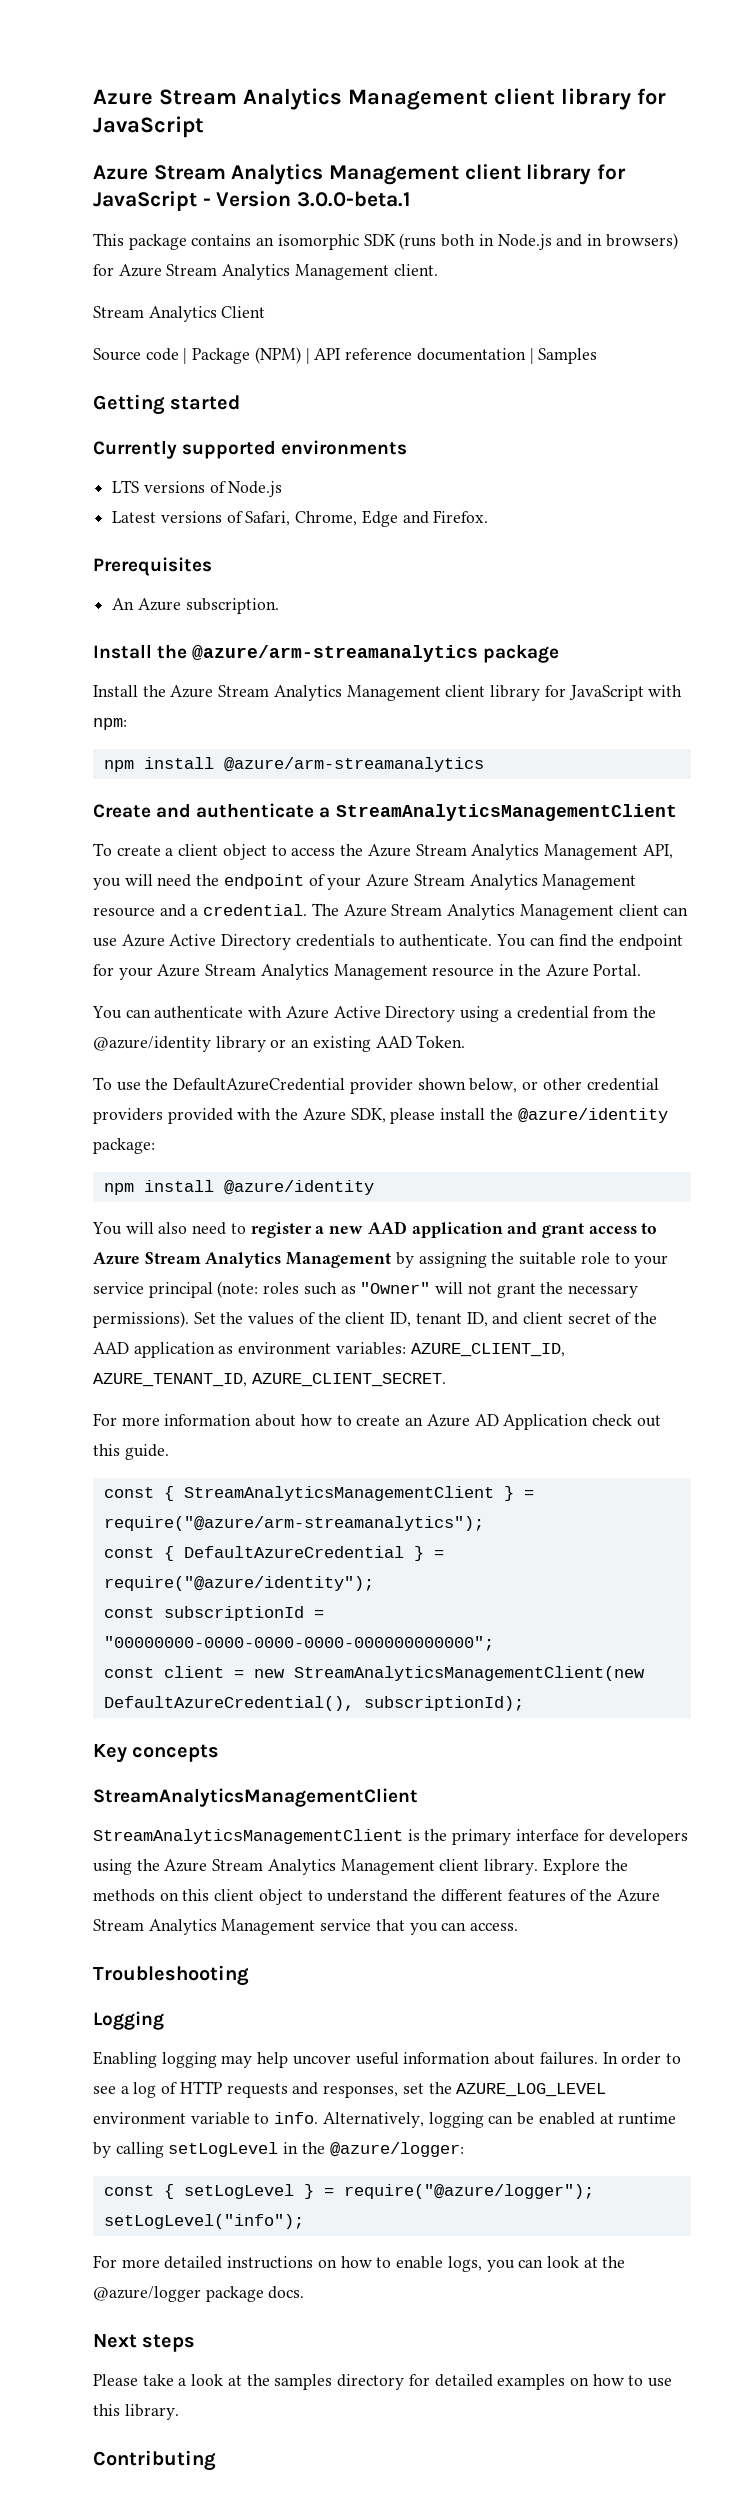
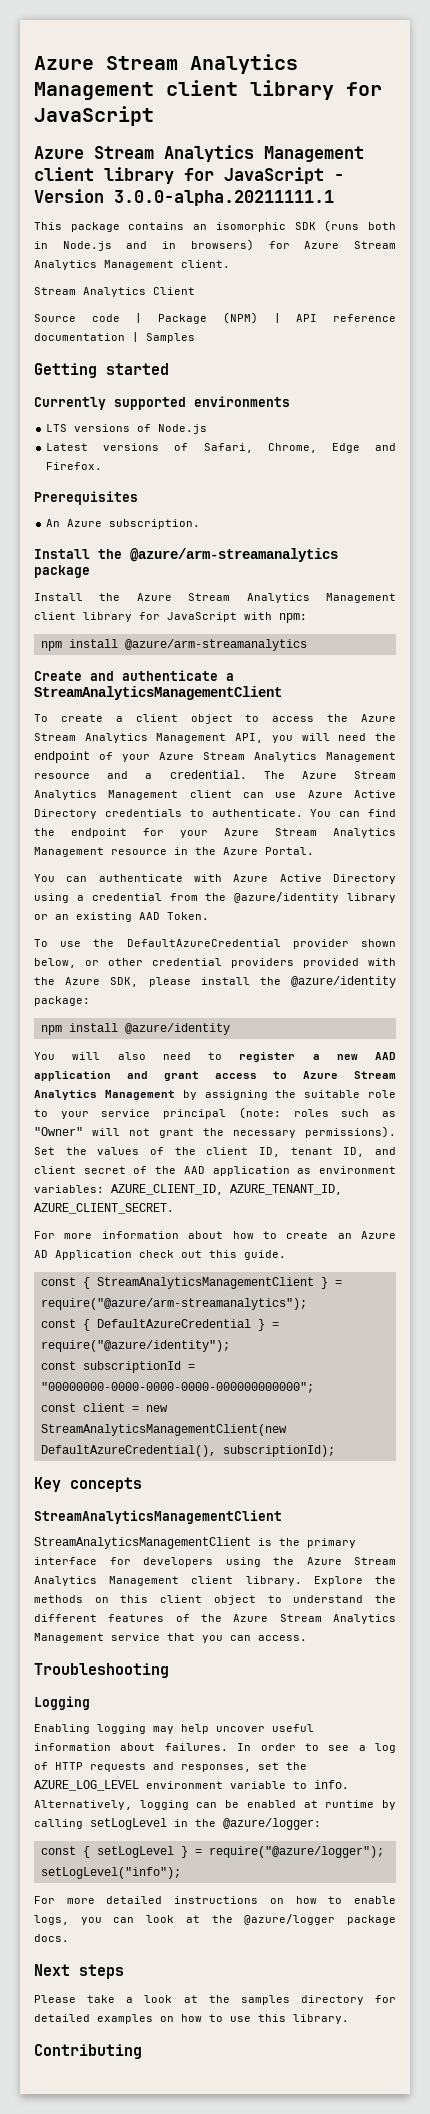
[297,191,411,207] 3.0.0-beta.1 -> [114,190,334,206] 3.0.0-alpha.20211111.1

